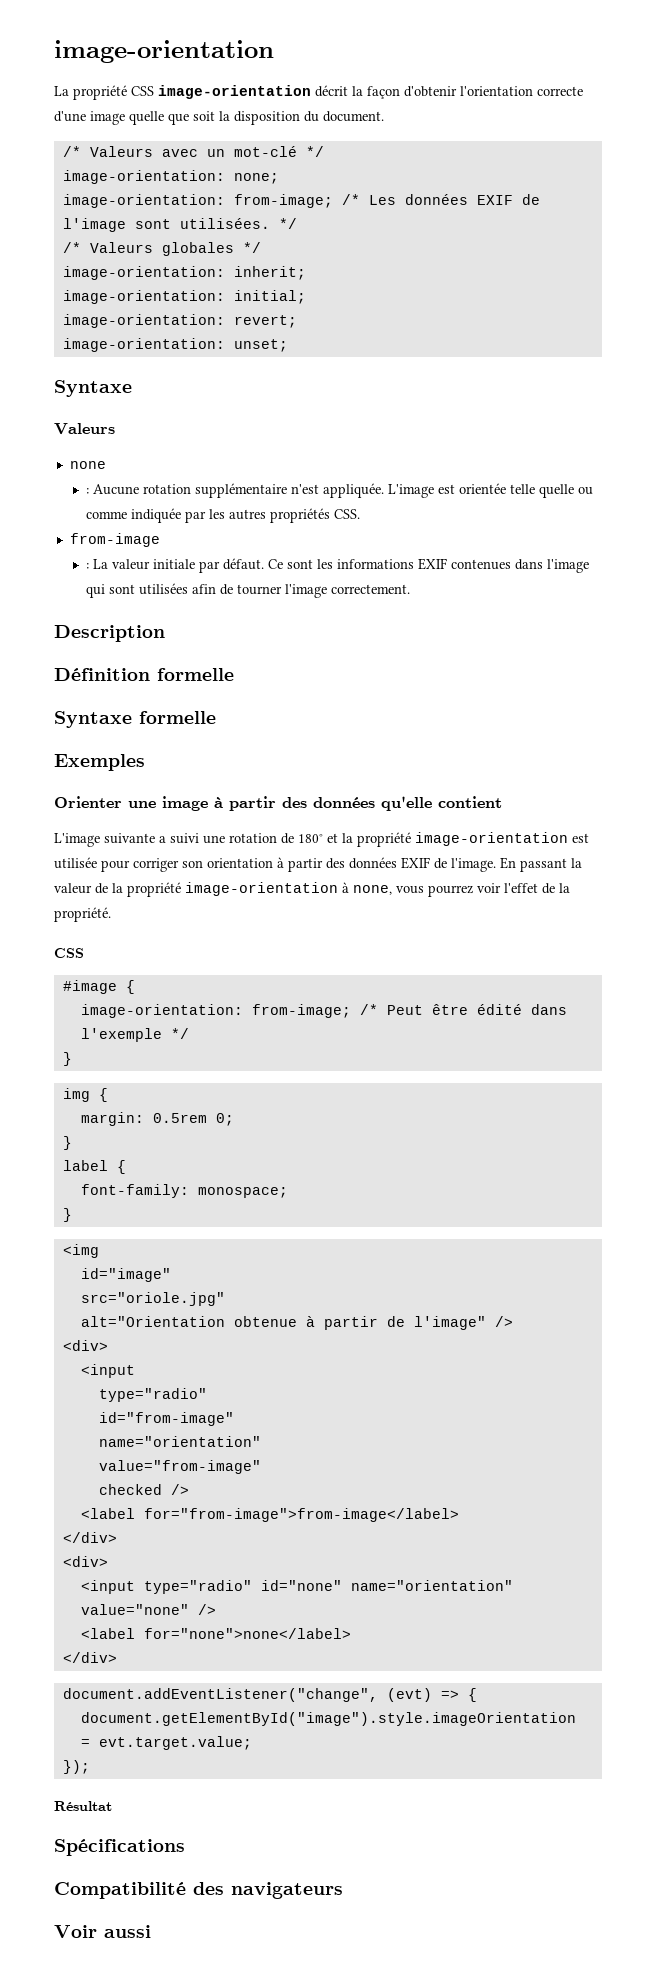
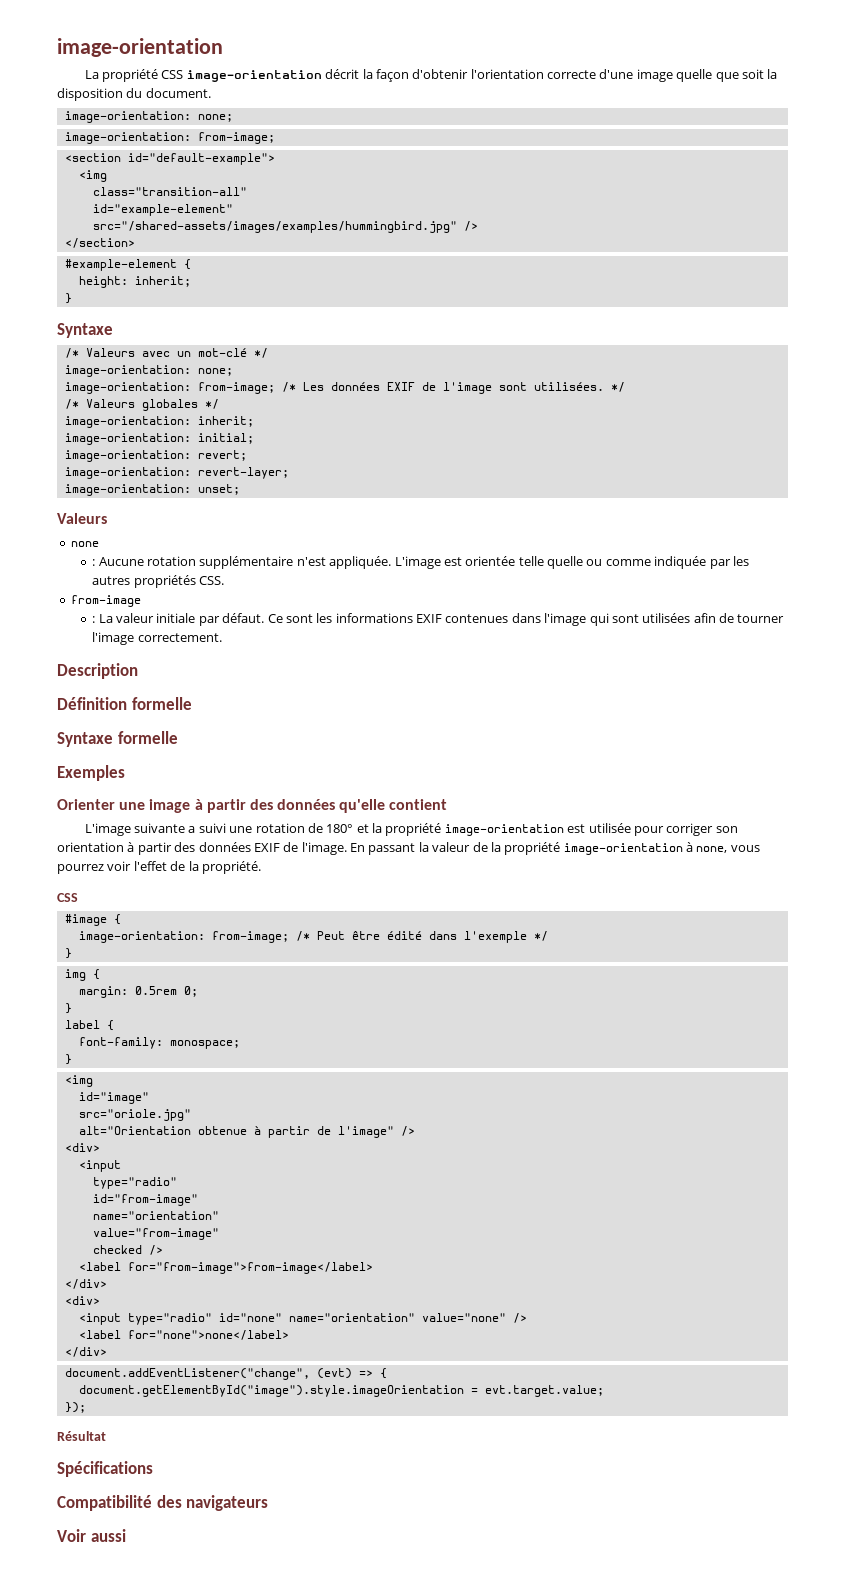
(384, 116) none -> [64,111,233,123] [64,132,275,144] [64,153,275,165] [78,170,107,182] [92,187,247,196] [92,204,233,216] [92,221,478,233] [64,238,135,248] [64,259,191,271] [78,276,191,288] [64,293,72,304] [57,323,113,338] // image-orientation: none; // image-orientation: from-image; // <section id="default-example"> // <img // class="transition-all" // id="example-element" // src="/shared-assets/images/examples/hummingbird.jpg" /> // </section> // #example-element { // height: inherit; // } // Syntaxe
(297, 321) none -> [64,467,289,479] // image-orientation: revert-layer;
[54,380,132,397] // Syntaxe -> (240, 489) none

